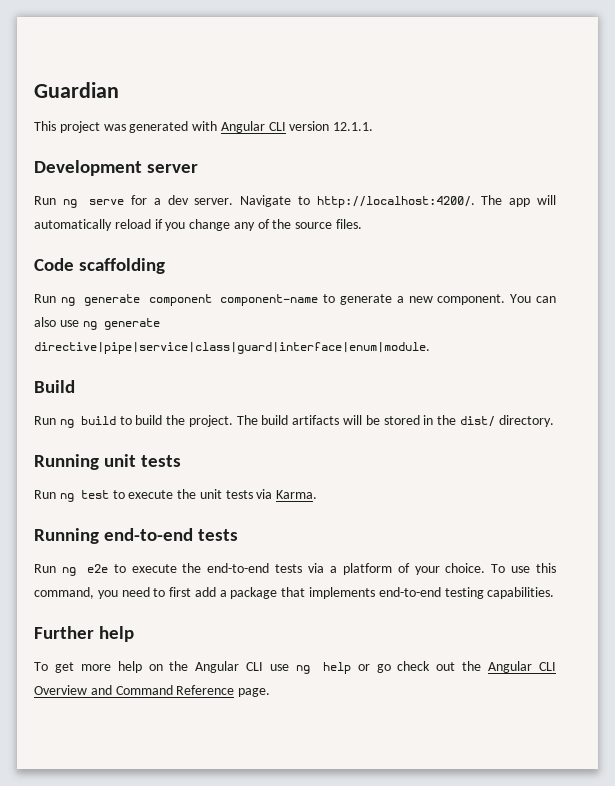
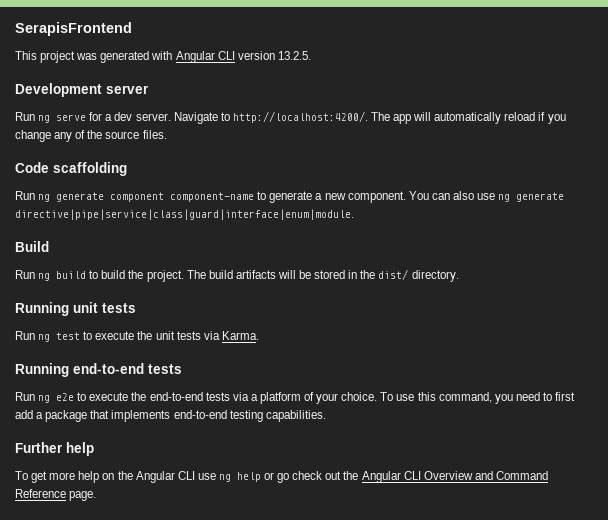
[34,82,119,98] Guardian -> [15,22,132,36] SerapisFrontend
[333,122,374,131] 12.1.1. -> [277,51,311,60] 13.2.5.

